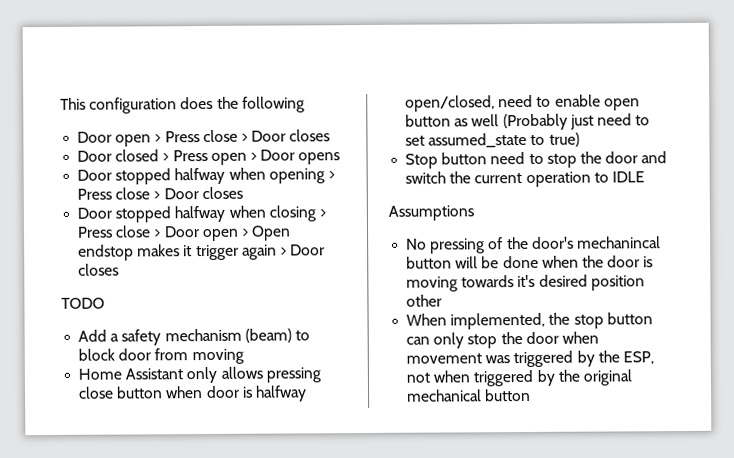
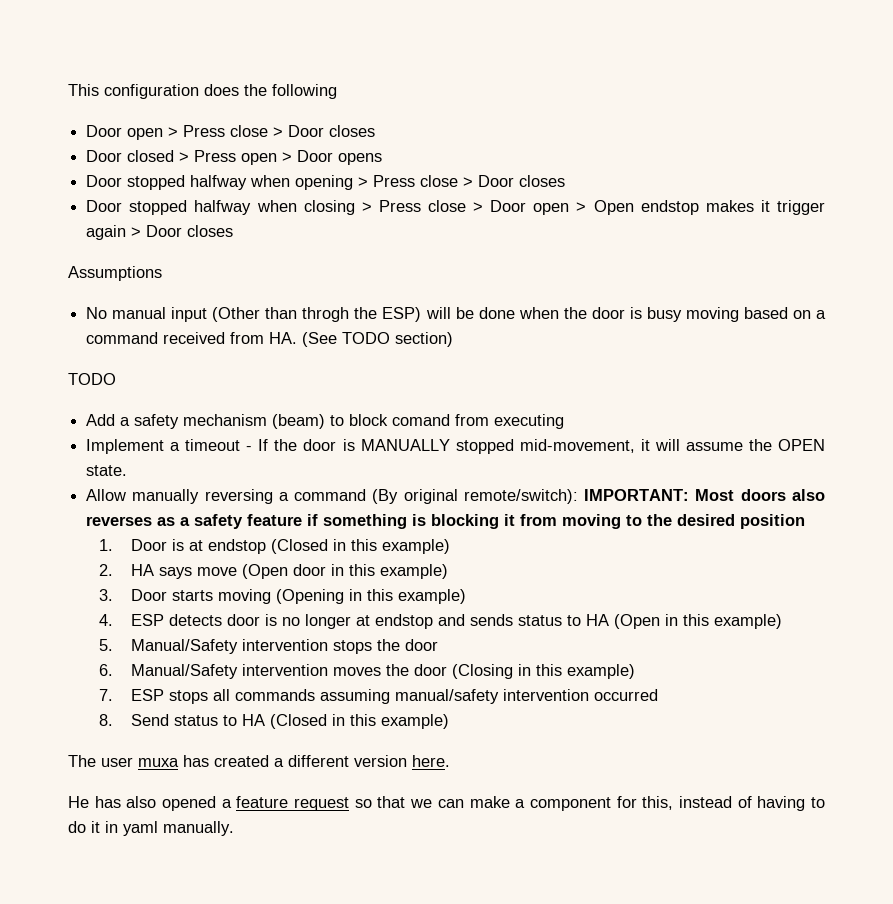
(120, 269) none -> [68,266,162,281] [86,307,826,322] [86,332,454,347] // Assumptions // No manual input (Other than throgh the ESP) will be done when the door is busy moving based on a command received from HA. (See TODO section)
[118,348,244,365] [78,366,321,384] [78,385,307,402] [405,94,640,112] [405,113,651,131] [405,132,580,148] [405,151,668,169] [405,171,645,188] [388,205,474,221] [406,236,661,254] [406,255,654,269] [406,274,645,292] [406,294,443,307] [406,312,653,330] [406,331,599,349] [406,350,654,368] [406,369,632,387] [407,388,532,402] door from moving // Home Assistant only allows pressing close button when door is halfway open/closed, need to enable open button as well (Probably just need to set assumed_state to true) // Stop button need to stop the door and switch the current operation to IDLE // Assumptions // No pressing of the door's mechanincal button will be done when the door is moving towards it's desired position other // When implemented, the stop button can only stop the door when movement was triggered by the ESP, not when triggered by the original mechanical button -> [392,414,565,429] [86,439,825,454] [86,465,128,476] [86,489,825,504] [86,514,806,529] [99,539,450,554] [99,564,448,579] [99,589,466,604] [99,614,782,629] [99,639,438,654] [99,664,635,679] [99,689,658,704] [99,714,449,729] [68,755,450,767] [68,796,826,811] [68,821,234,836] comand from executing // Implement a timeout - If the door is MANUALLY stopped mid-movement, it will assume the OPEN state. // Allow manually reversing a command (By original remote/switch): IMPORTANT: Most doors also reverses as a safety feature if something is blocking it from moving to the desired position // 1. Door is at endstop (Closed in this example) // 2. HA says move (Open door in this example) // 3. Door starts moving (Opening in this example) // 4. ESP detects door is no longer at endstop and sends status to HA (Open in this example) // 5. Manual/Safety intervention stops the door // 6. Manual/Safety intervention moves the door (Closing in this example) // 7. ESP stops all commands assuming manual/safety intervention occurred // 8. Send status to HA (Closed in this example) // The user muxa has created a different version here. // He has also opened a feature request so that we can make a component for this, instead of having to do it in yaml manually.

